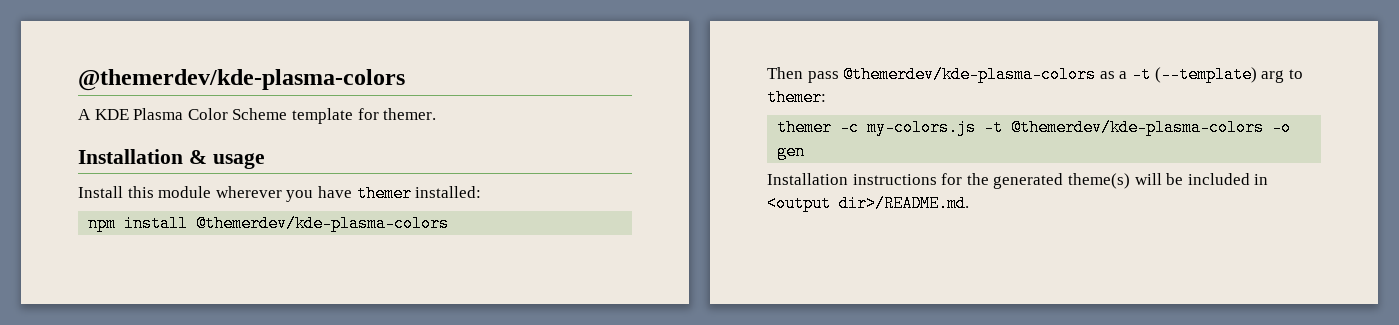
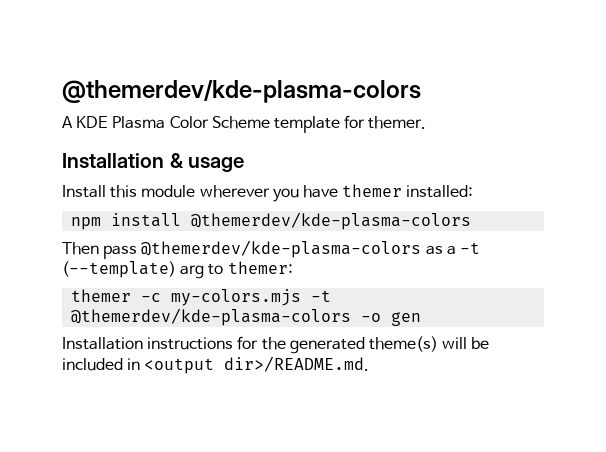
[867,119,977,136] my-colors.js -> [171,289,302,306] my-colors.mjs

